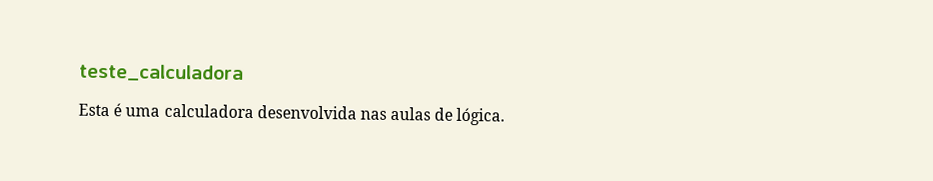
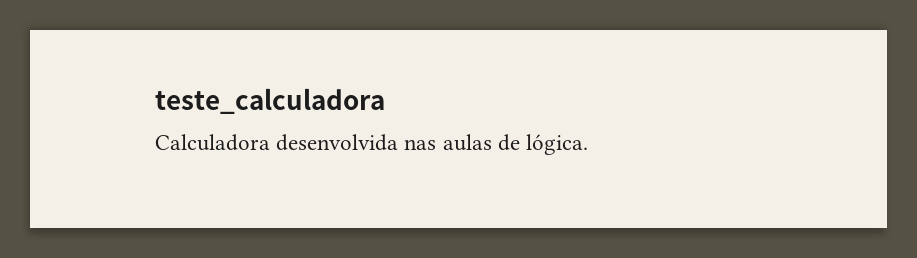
[78,103,254,119] Esta é uma calculadora -> [155,134,270,151] Calculadora

